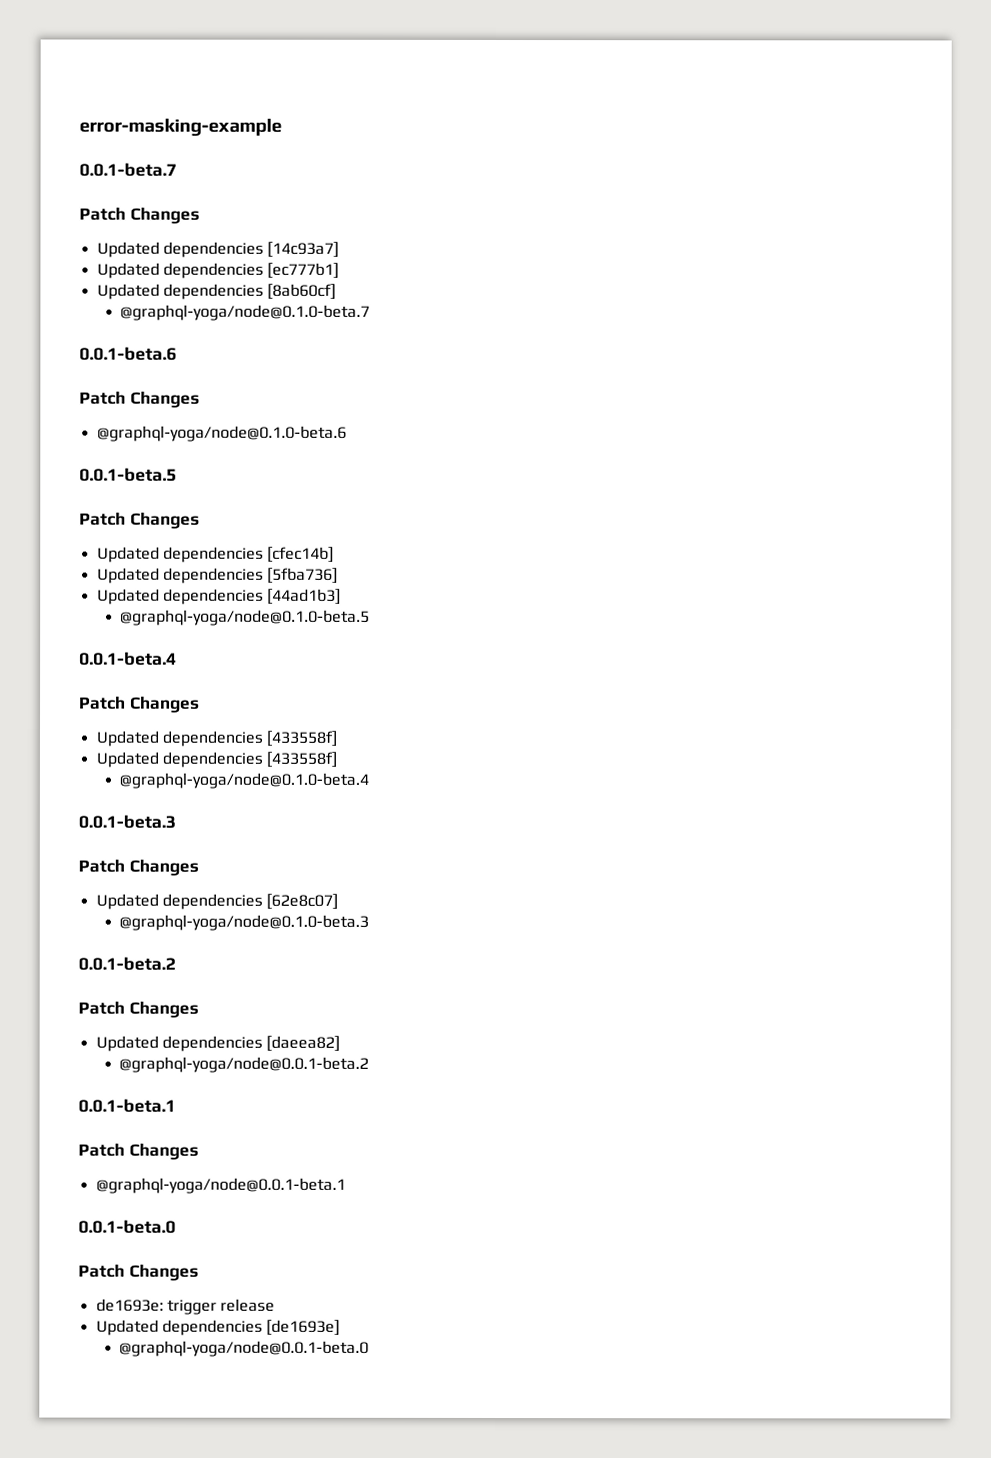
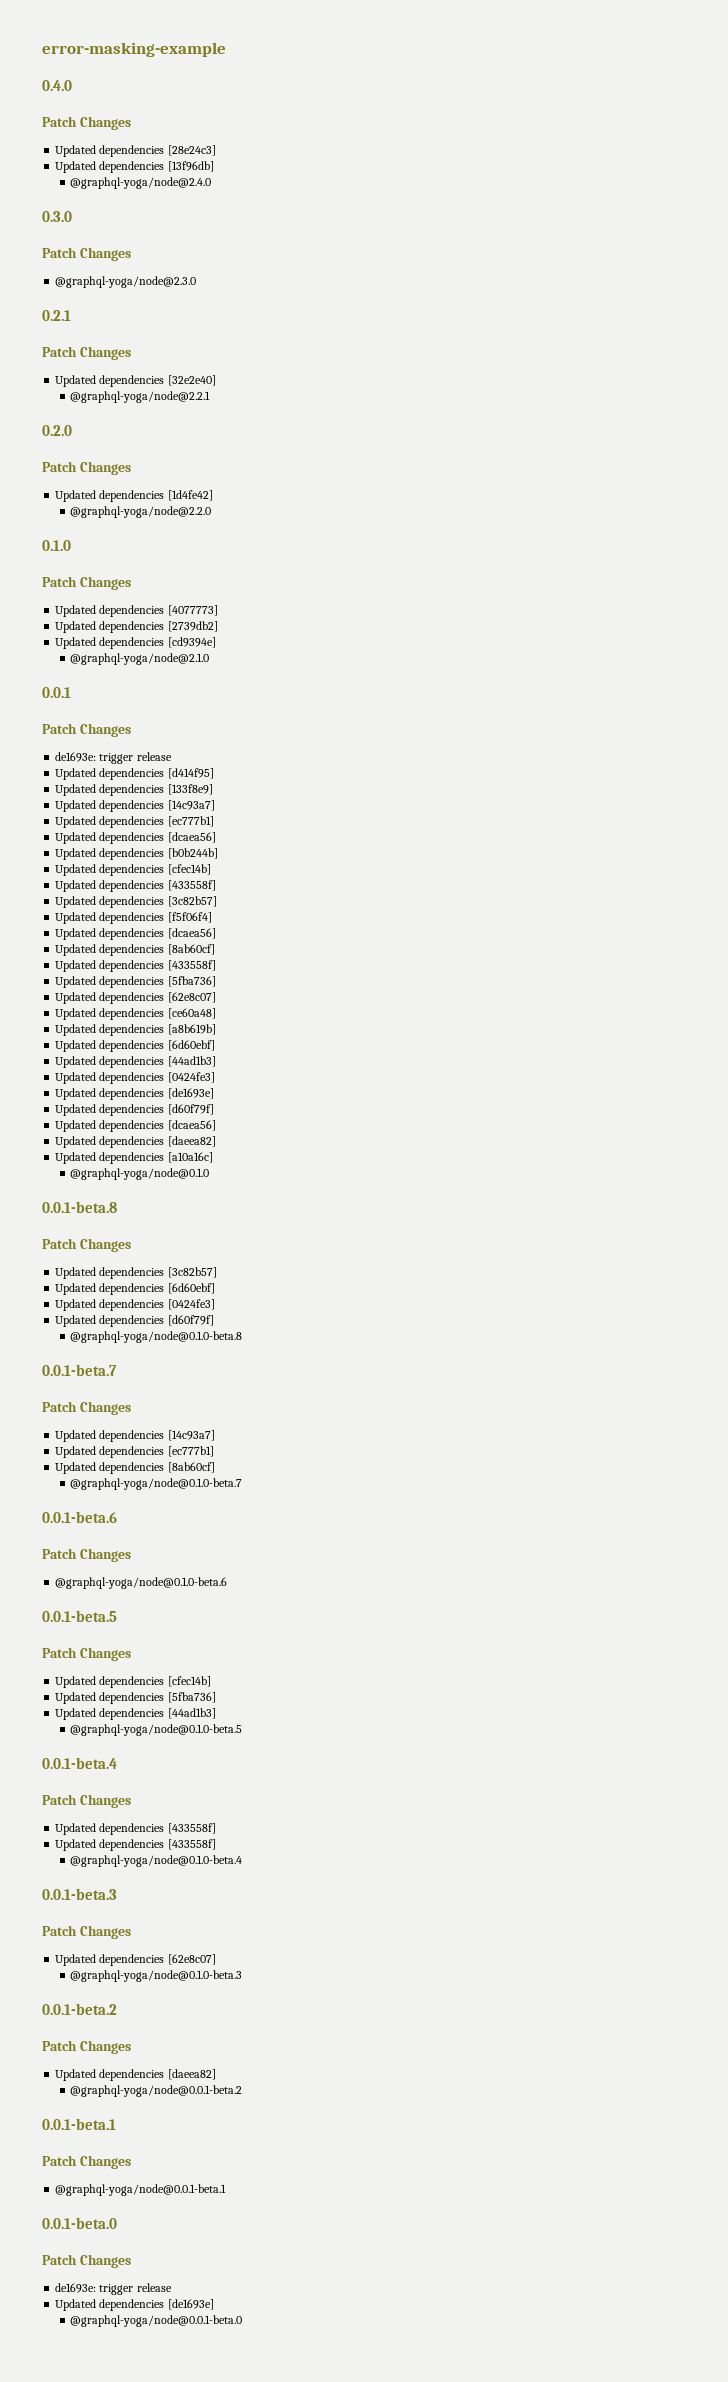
(282, 127) none -> [42,80,72,91] [42,116,131,130] [55,145,216,157] [55,161,214,173] [70,177,212,189] [42,211,72,222] [42,247,131,261] [55,276,197,288] [42,310,71,321] [42,346,131,360] [55,375,216,387] [70,391,211,403] [42,425,72,436] [42,461,131,475] [55,490,213,502] [70,506,212,518] [42,540,71,551] [42,576,131,590] [55,605,218,617] [55,621,218,633] [55,637,216,649] [70,653,210,665] [42,687,71,698] [42,723,131,737] [55,752,172,764] [55,768,214,780] [55,784,213,796] [55,800,215,812] [55,816,214,828] [55,832,216,844] [55,848,218,860] [55,864,211,876] [55,880,216,892] [55,896,217,908] [55,912,212,924] [55,928,216,940] [55,944,215,956] [55,960,216,972] [55,976,216,988] [55,992,216,1004] [55,1008,216,1020] [55,1024,216,1036] [55,1040,215,1052] [55,1056,216,1068] [55,1072,215,1084] [55,1088,214,1100] [55,1104,214,1116] [55,1120,216,1132] [55,1136,216,1148] [55,1152,213,1164] [70,1168,210,1180] [42,1201,117,1213] [42,1238,131,1252] [55,1267,217,1279] [55,1283,215,1295] [55,1299,215,1311] [55,1315,214,1327] [70,1331,243,1343] // 0.4.0 // Patch Changes // Updated dependencies [28e24c3] // Updated dependencies [13f96db] // @graphql-yoga/node@2.4.0 // 0.3.0 // Patch Changes // @graphql-yoga/node@2.3.0 // 0.2.1 // Patch Changes // Updated dependencies [32e2e40] // @graphql-yoga/node@2.2.1 // 0.2.0 // Patch Changes // Updated dependencies [1d4fe42] // @graphql-yoga/node@2.2.0 // 0.1.0 // Patch Changes // Updated dependencies [4077773] // Updated dependencies [2739db2] // Updated dependencies [cd9394e] // @graphql-yoga/node@2.1.0 // 0.0.1 // Patch Changes // de1693e: trigger release // Updated dependencies [d414f95] // Updated dependencies [133f8e9] // Updated dependencies [14c93a7] // Updated dependencies [ec777b1] // Updated dependencies [dcaea56] // Updated dependencies [b0b244b] // Updated dependencies [cfec14b] // Updated dependencies [433558f] // Updated dependencies [3c82b57] // Updated dependencies [f5f06f4] // Updated dependencies [dcaea56] // Updated dependencies [8ab60cf] // Updated dependencies [433558f] // Updated dependencies [5fba736] // Updated dependencies [62e8c07] // Updated dependencies [ce60a48] // Updated dependencies [a8b619b] // Updated dependencies [6d60ebf] // Updated dependencies [44ad1b3] // Updated dependencies [0424fe3] // Updated dependencies [de1693e] // Updated dependencies [d60f79f] // Updated dependencies [dcaea56] // Updated dependencies [daeea82] // Updated dependencies [a10a16c] // @graphql-yoga/node@0.1.0 // 0.0.1-beta.8 // Patch Changes // Updated dependencies [3c82b57] // Updated dependencies [6d60ebf] // Updated dependencies [0424fe3] // Updated dependencies [d60f79f] // @graphql-yoga/node@0.1.0-beta.8

